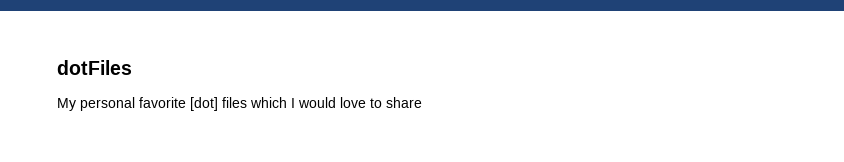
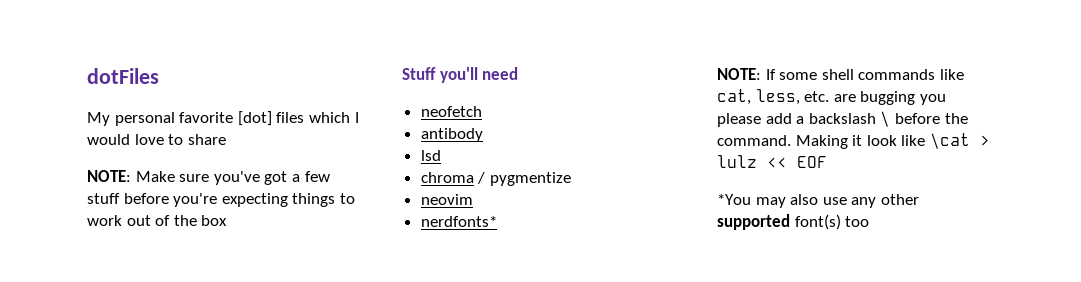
(422, 102) none -> [87,170,330,185] [87,193,355,207] [87,215,228,226] [402,67,519,83] [420,106,482,117] [420,128,483,142] [420,150,441,161] [420,172,571,186] [420,194,473,205] [420,216,497,227] [717,68,964,80] [717,89,946,105] [717,111,968,127] [717,133,990,149] [717,155,827,168] [717,194,919,208] [717,214,870,230] // NOTE: Make sure you've got a few stuff before you're expecting things to work out of the box // Stuff you'll need // neofetch // antibody // lsd // chroma / pygmentize // neovim // nerdfonts* // NOTE: If some shell commands like cat, less, etc. are bugging you please add a backslash \ before the command. Making it look like \cat > lulz << EOF // *You may also use any other supported font(s) too

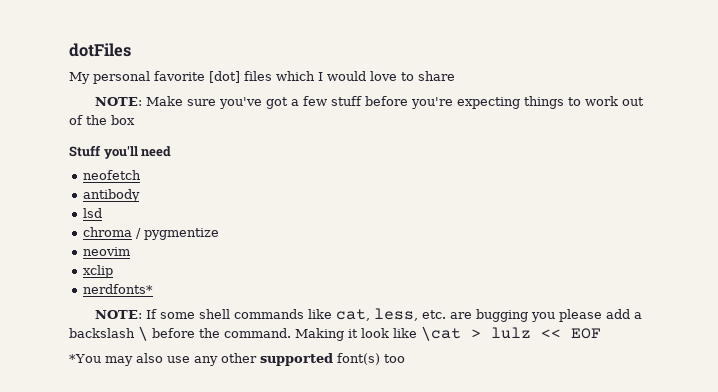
(473, 199) none -> [83,265,114,278] // xclip

